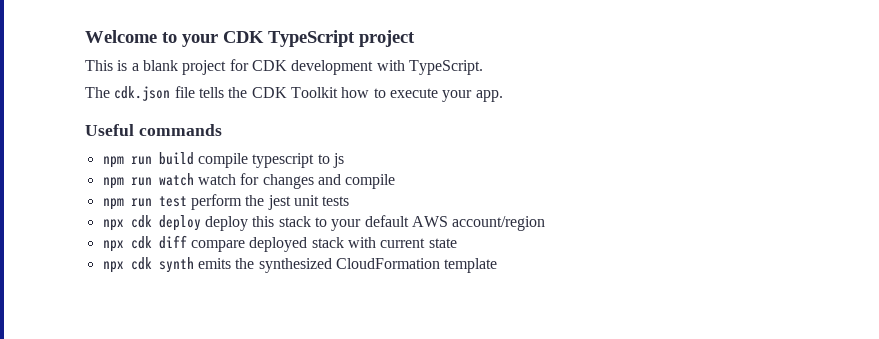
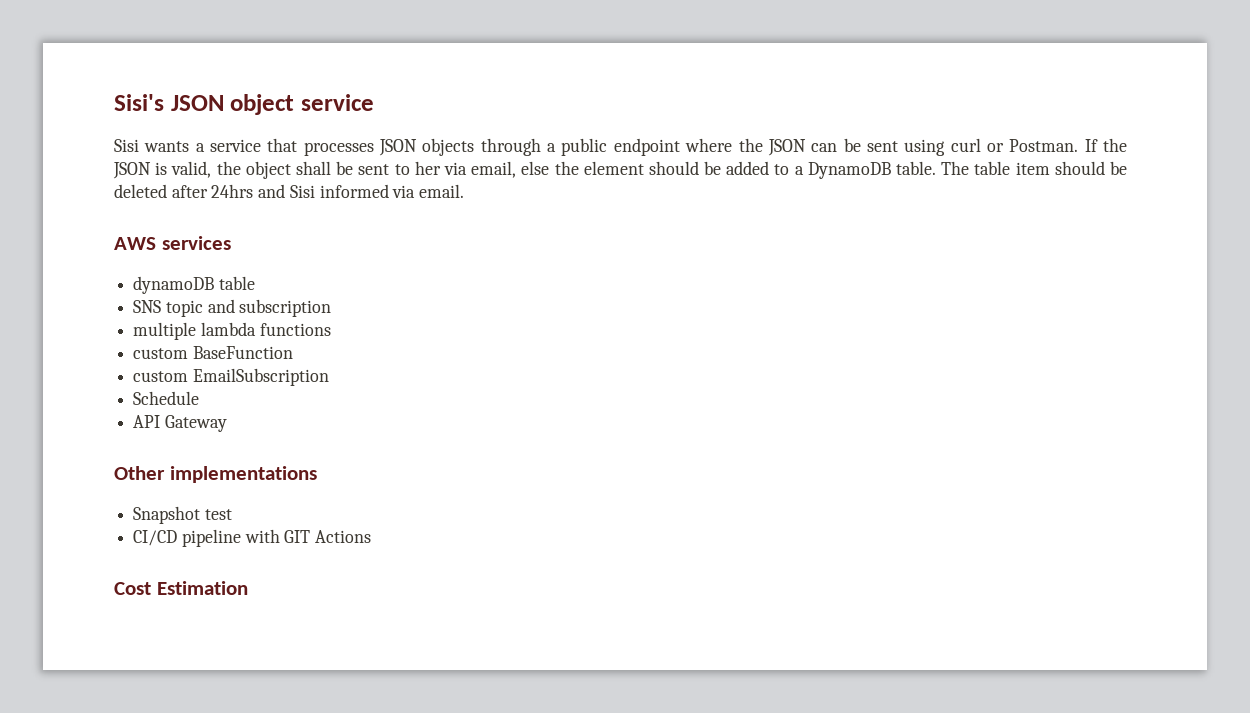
[85,30,415,47] [85,59,483,75] [85,86,503,102] [85,124,222,136] [102,152,344,168] [102,173,396,189] [102,194,350,210] [102,215,546,231] [102,235,457,252] [102,257,498,273] Welcome to your CDK TypeScript project // This is a blank project for CDK development with TypeScript. // The cdk.json file tells the CDK Toolkit how to execute your app. // Useful commands // npm run build compile typescript to js // npm run watch watch for changes and compile // npm run test perform the jest unit tests // npx cdk deploy deploy this stack to your default AWS account/region // npx cdk diff compare deployed stack with current state // npx cdk synth emits the synthesized CloudFormation template -> [114,94,374,115] [114,138,1127,156] [113,161,1128,179] [114,184,465,198] [114,236,231,250] [133,276,255,294] [133,299,332,317] [133,322,331,340] [133,346,293,359] [133,368,329,386] [133,391,200,405] [133,415,227,432] [114,466,317,483] [133,506,232,524] [133,529,372,547] [114,581,248,595] Sisi's JSON object service // Sisi wants a service that processes JSON objects through a public endpoint where the JSON can be sent using curl or Postman. If the JSON is valid, the object shall be sent to her via email, else the element should be added to a DynamoDB table. The table item should be deleted after 24hrs and Sisi informed via email. // AWS services // dynamoDB table // SNS topic and subscription // multiple lambda functions // custom BaseFunction // custom EmailSubscription // Schedule // API Gateway // Other implementations // Snapshot test // CI/CD pipeline with GIT Actions // Cost Estimation

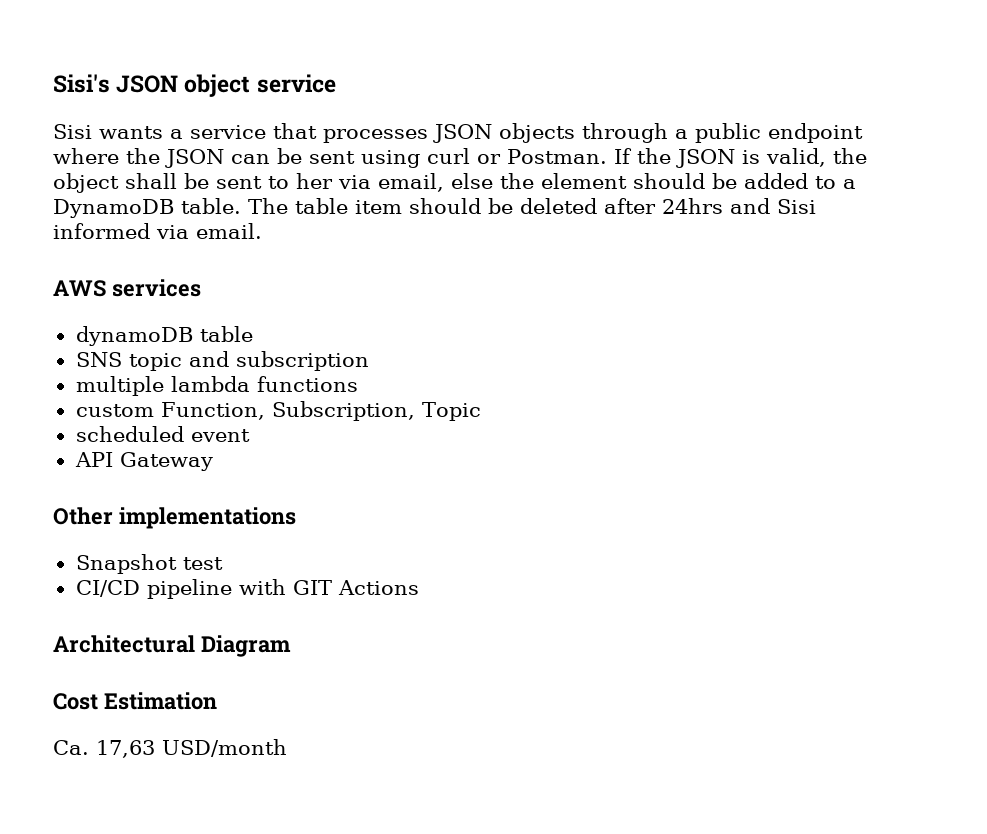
[192,346,293,359] [133,368,329,386] [133,391,200,405] BaseFunction // custom EmailSubscription // Schedule -> [160,401,481,421] [75,426,250,442] Function, Subscription, Topic // scheduled event
(372, 536) none -> [53,635,291,657] // Architectural Diagram
(248, 588) none -> [53,739,287,758] // Ca. 17,63 USD/month

